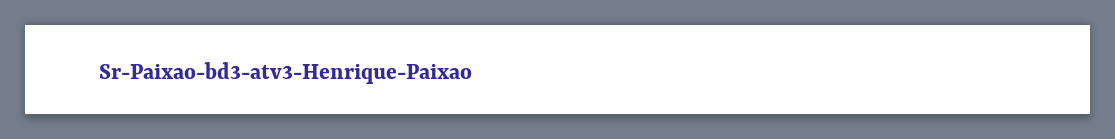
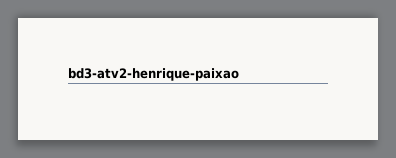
[99,62,472,84] Sr-Paixao-bd3-atv3-Henrique-Paixao -> [68,68,239,81] bd3-atv2-henrique-paixao

